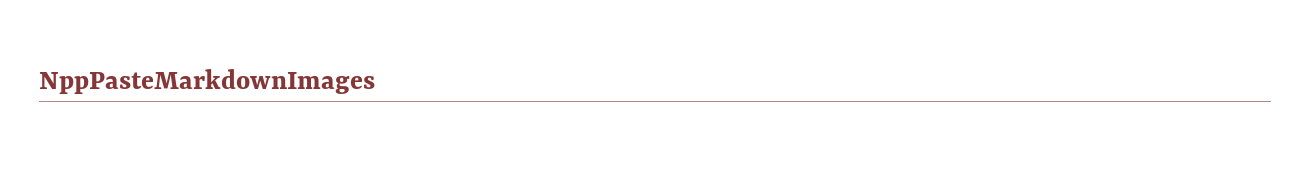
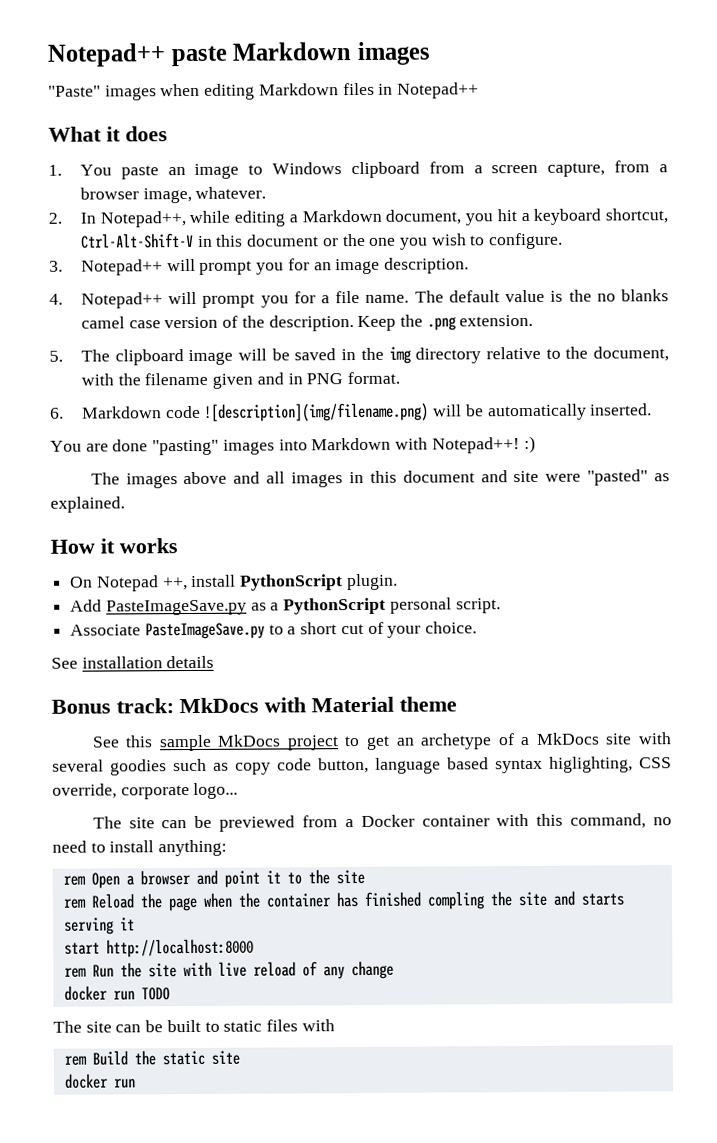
[39,69,375,94] NppPasteMarkdownImages -> [47,41,430,67] [48,82,480,101] [48,126,168,142] [48,160,668,180] [79,186,267,204] [48,208,668,228] [79,232,564,250] [49,257,469,276] [49,289,669,309] [80,314,534,332] [49,346,669,366] [80,371,400,389] [50,402,653,422] [50,435,536,456] [90,469,671,489] [50,496,125,513] [50,538,178,554] [70,573,398,592] [70,597,501,616] [70,621,478,640] [51,655,215,669] [51,696,457,714] [91,732,673,752] [52,756,672,776] [52,782,239,800] [92,813,672,832] [52,839,228,857] [62,869,365,889] [62,890,624,912] [63,917,135,935] [63,938,254,958] [63,960,394,980] [63,985,170,1001] [53,1019,335,1033] [63,1050,240,1066] [63,1073,136,1089] Notepad++ paste Markdown images // "Paste" images when editing Markdown files in Notepad++ // What it does // 1. You paste an image to Windows clipboard from a screen capture, from a browser image, whatever. // 2. In Notepad++, while editing a Markdown document, you hit a keyboard shortcut, Ctrl-Alt-Shift-V in this document or the one you wish to configure. // 3. Notepad++ will prompt you for an image description. // 4. Notepad++ will prompt you for a file name. The default value is the no blanks camel case version of the description. Keep the .png extension. // 5. The clipboard image will be saved in the img directory relative to the document, with the filename given and in PNG format. // 6. Markdown code ![description](img/filename.png) will be automatically inserted. // You are done "pasting" images into Markdown with Notepad++! :) // The images above and all images in this document and site were "pasted" as explained. // How it works // On Notepad ++, install PythonScript plugin. // Add PasteImageSave.py as a PythonScript personal script. // Associate PasteImageSave.py to a short cut of your choice. // See installation details // Bonus track: MkDocs with Material theme // See this sample MkDocs project to get an archetype of a MkDocs site with several goodies such as copy code button, language based syntax higlighting, CSS override, corporate logo... // The site can be previewed from a Docker container with this command, no need to install anything: // rem Open a browser and point it to the site // rem Reload the page when the container has finished compling the site and starts serving it // start http://localhost:8000 // rem Run the site with live reload of any change // docker run TODO // The site can be built to static files with // rem Build the static site // docker run

